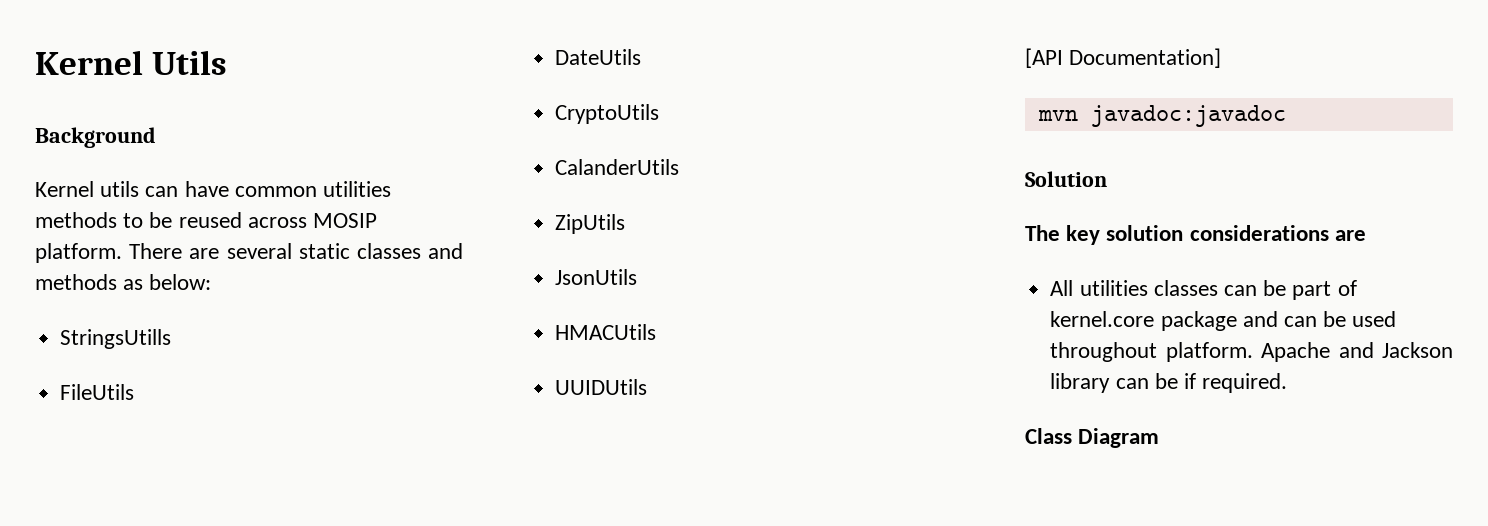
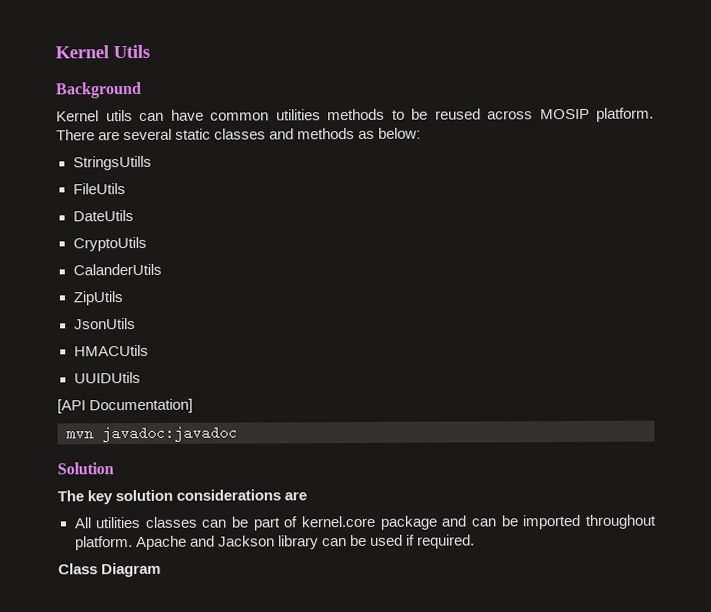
[1352,311,1397,327] used -> [522,514,582,530] imported
(1178, 381) none -> [369,534,403,546] used

